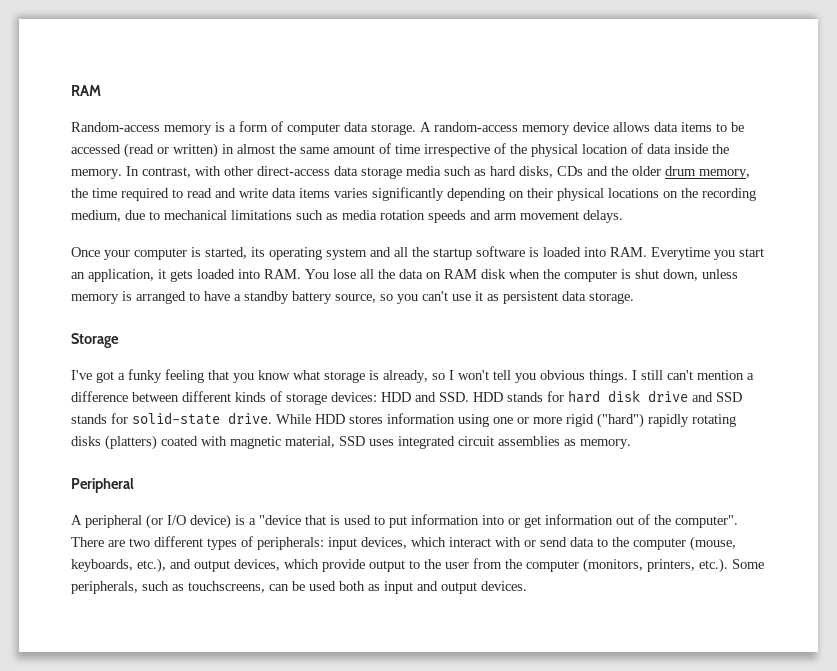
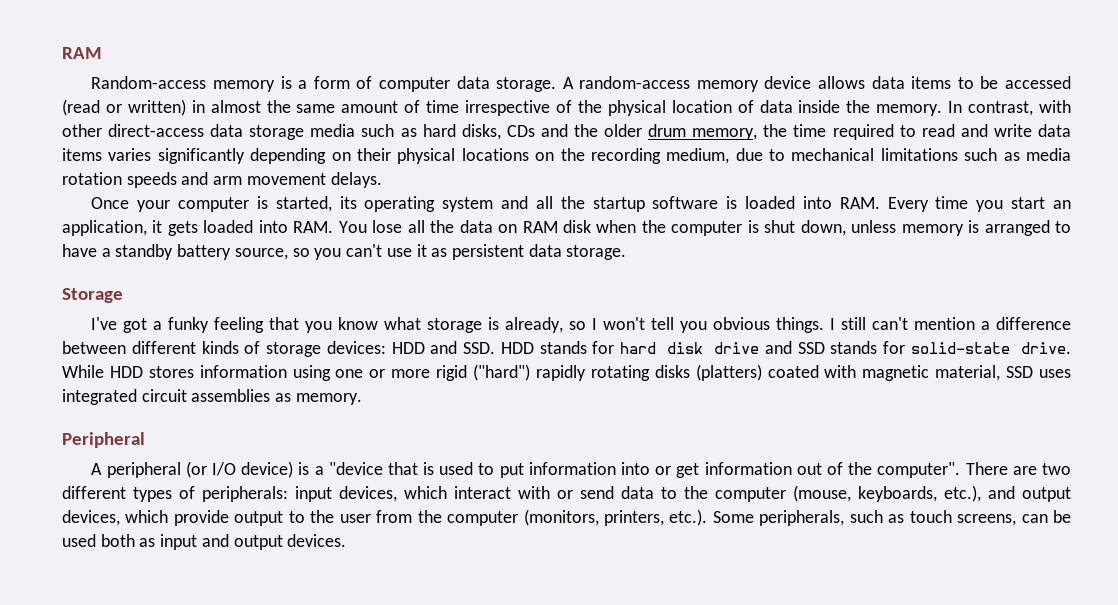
[651,247,710,260] Everytime -> [887,196,969,212] Every time
[188,581,265,593] touchscreens, -> [909,510,1017,526] touch screens,

